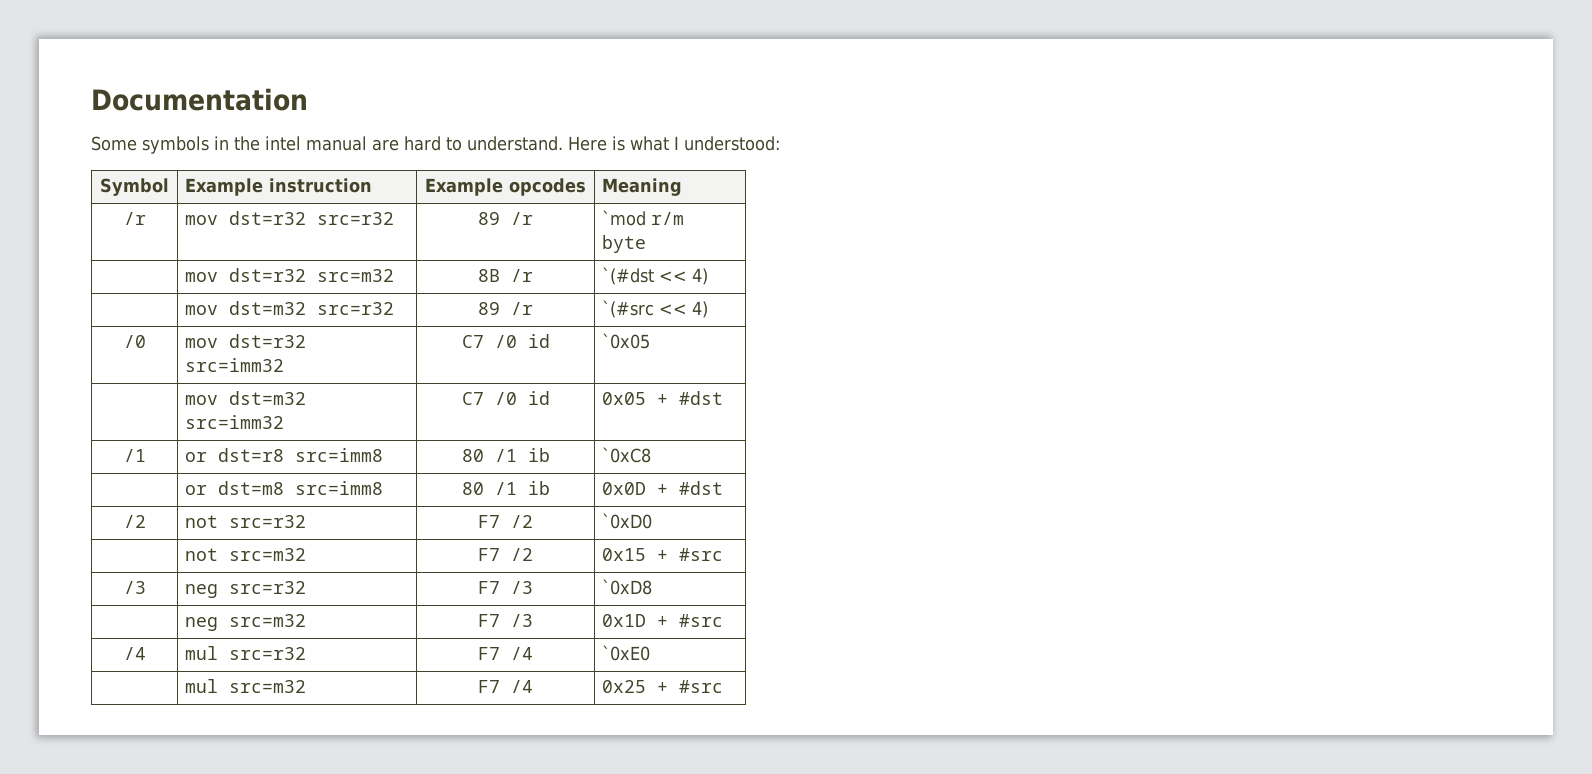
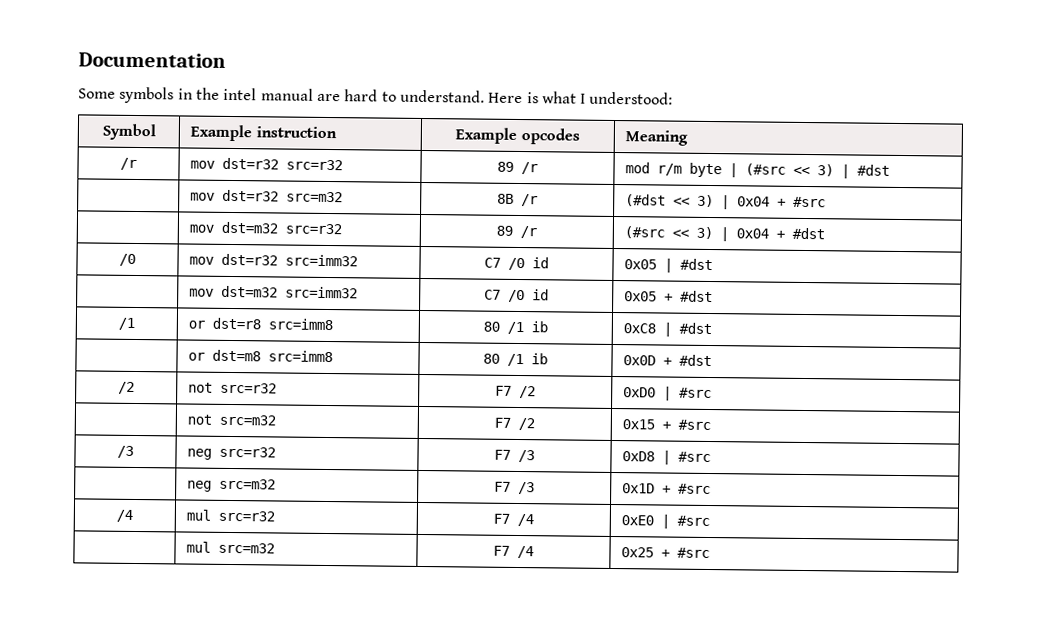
[602,210,647,226] `mod -> [625,162,651,174] mod
(647, 244) none -> [729,163,891,179] | (#src << 3) | #dst
[602,267,709,285] `(#dst << 4) -> [625,194,827,210] (#dst << 3) | 0x04 + #src
[602,300,709,318] `(#src << 4) -> [624,226,826,242] (#src << 3) | 0x04 + #dst
[602,333,651,349] `0x05 -> [624,258,714,273] 0x05 | #dst
[602,447,652,463] `0xC8 -> [623,322,713,337] 0xC8 | #dst
[602,513,653,529] `0xD0 -> [623,386,713,401] 0xD0 | #src
[602,579,653,595] `0xD8 -> [622,450,712,465] 0xD8 | #src
[602,645,651,661] `0xE0 -> [621,514,711,529] 0xE0 | #src

